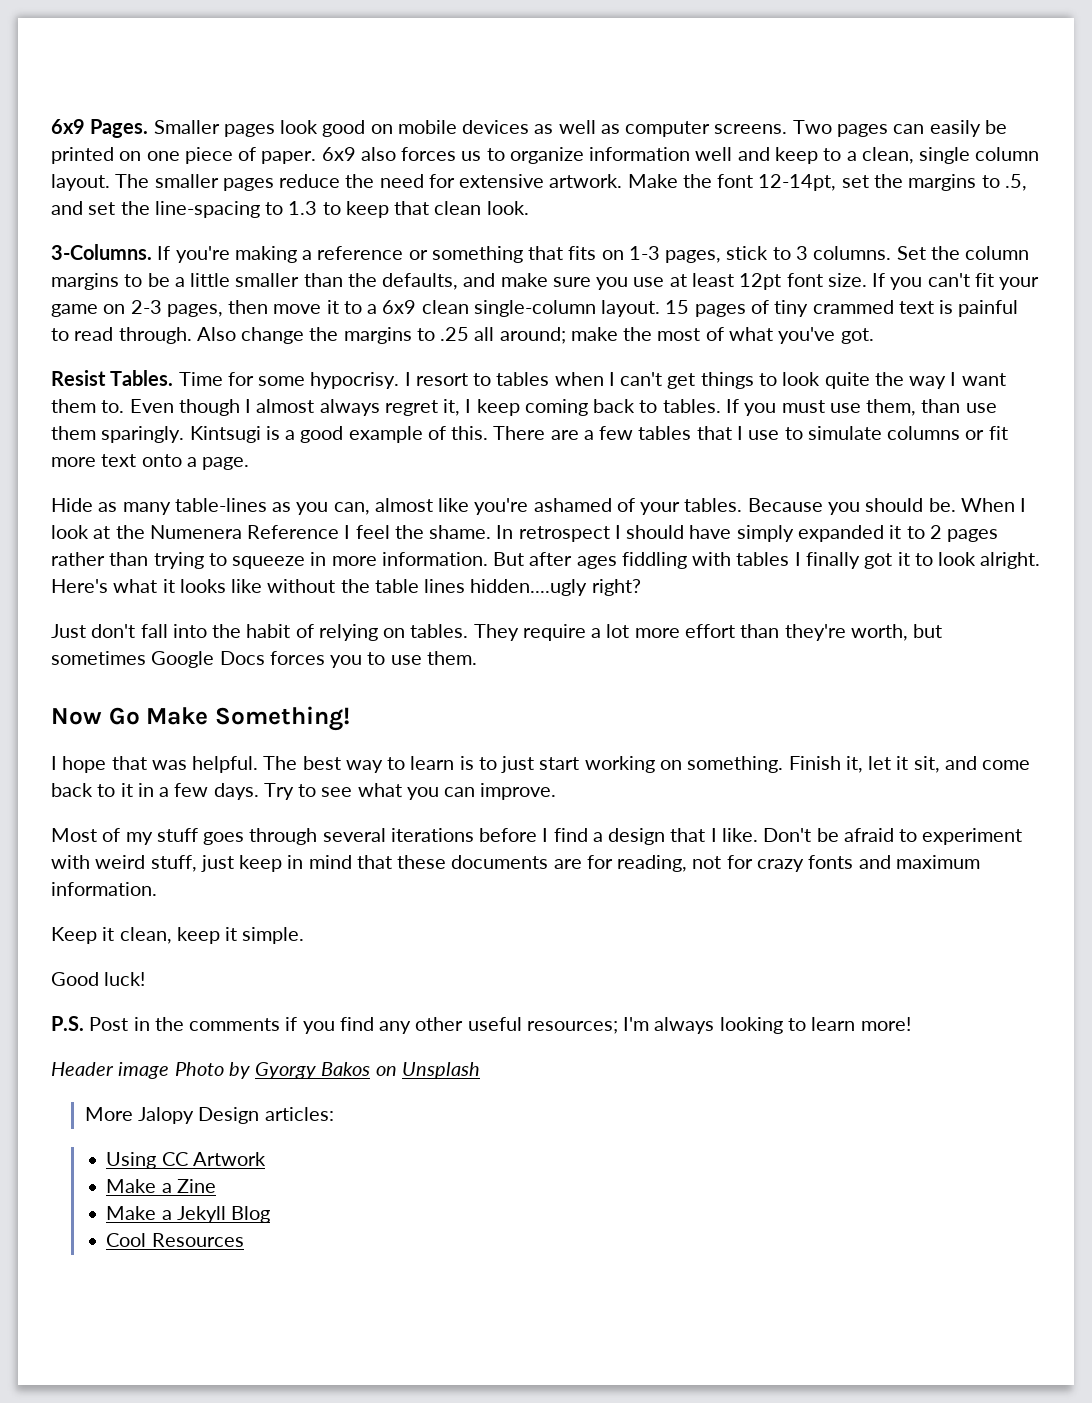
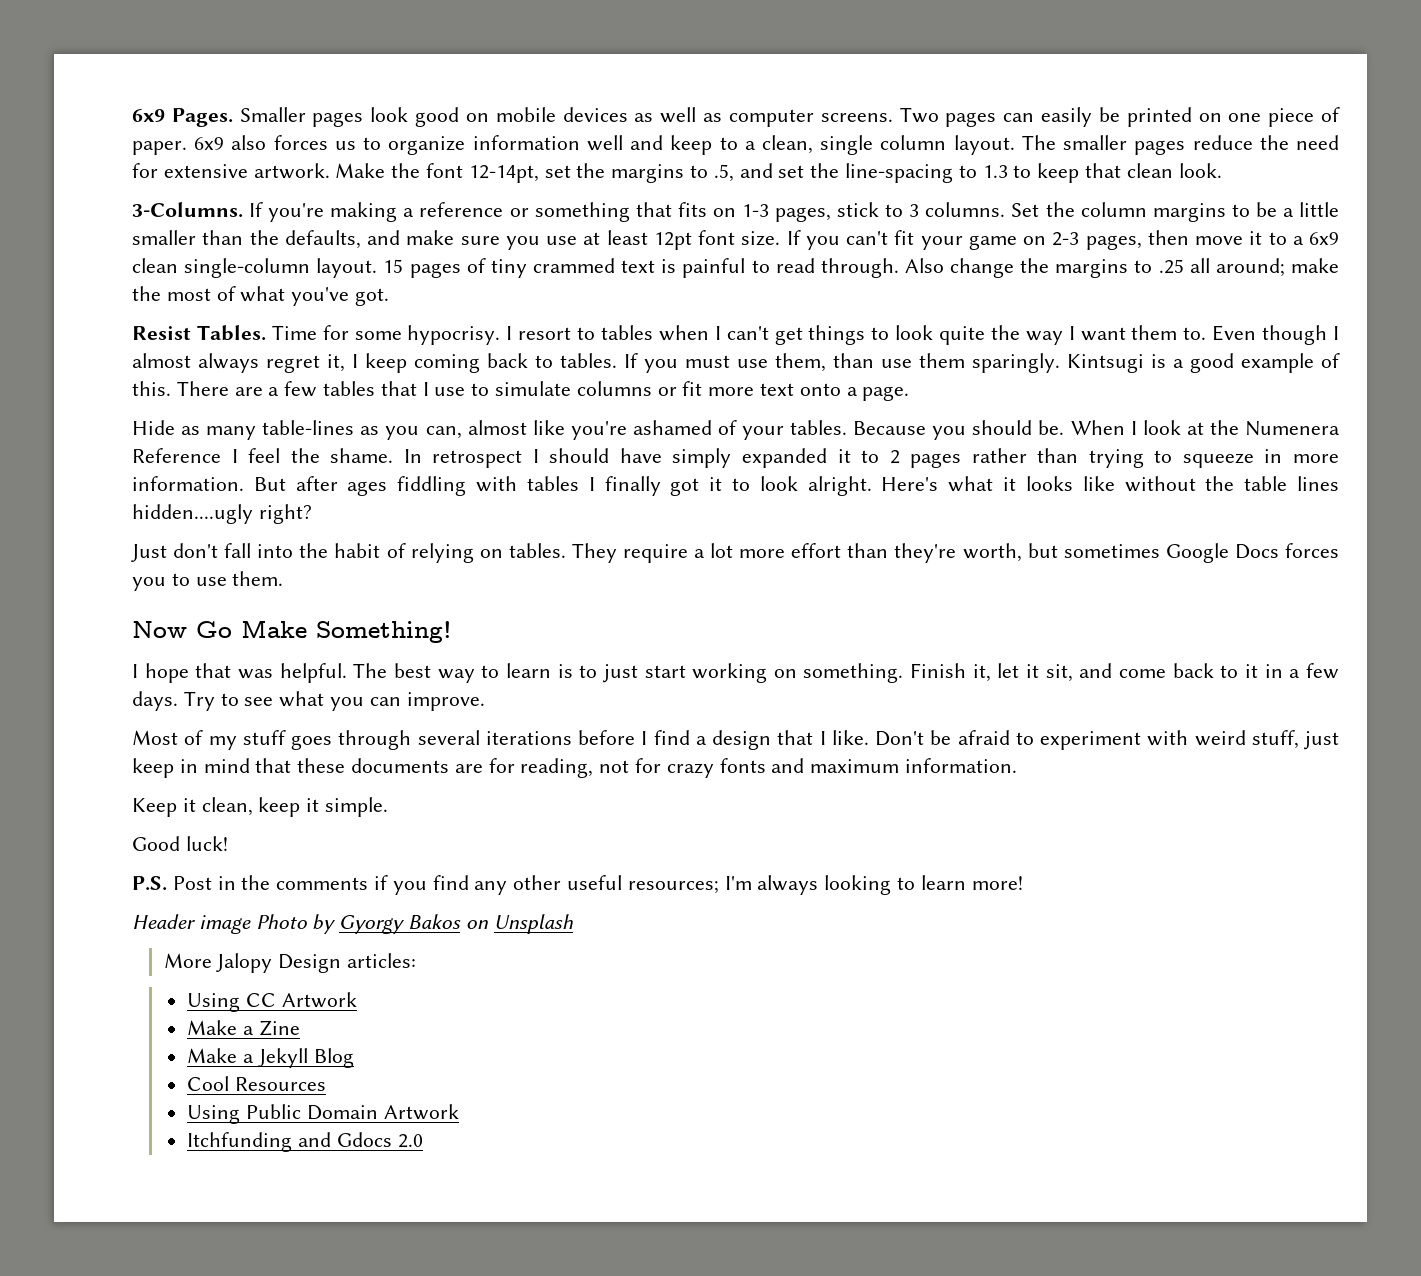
(244, 1240) none -> [187,1104,459,1124] [187,1132,423,1152] // Using Public Domain Artwork // Itchfunding and Gdocs 2.0

